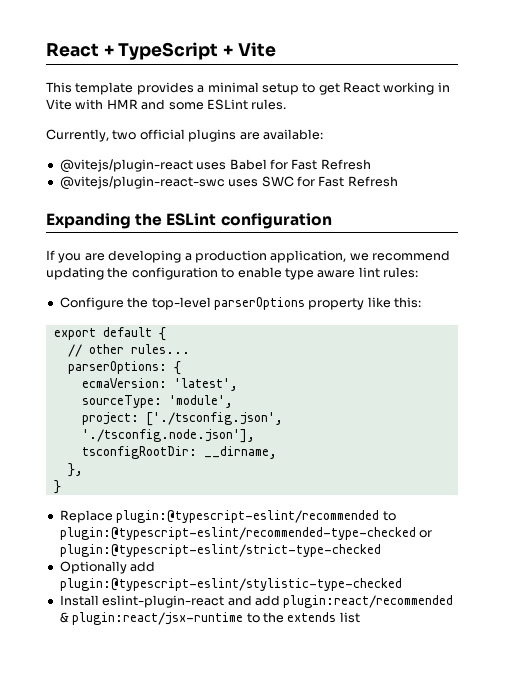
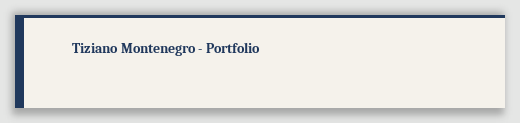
[46,42,276,60] [46,82,450,95] [46,99,287,110] [46,129,323,142] [59,159,371,173] [59,176,398,190] [46,213,332,229] [46,250,450,263] [46,267,418,280] [59,297,421,310] [53,327,166,341] [67,344,190,357] [67,361,181,375] [81,378,238,391] [81,395,233,408] [81,412,283,426] [81,429,255,443] [81,446,277,459] [67,463,83,477] [53,480,61,494] [59,510,396,523] [59,527,433,540] [59,544,381,557] [59,561,156,574] [59,578,402,591] [59,595,454,608] [59,612,360,625] React + TypeScript + Vite // This template provides a minimal setup to get React working in Vite with HMR and some ESLint rules. // Currently, two official plugins are available: // @vitejs/plugin-react uses Babel for Fast Refresh // @vitejs/plugin-react-swc uses SWC for Fast Refresh // Expanding the ESLint configuration // If you are developing a production application, we recommend updating the configuration to enable type aware lint rules: // Configure the top-level parserOptions property like this: // export default { // // other rules... // parserOptions: { // ecmaVersion: 'latest', // sourceType: 'module', // project: ['./tsconfig.json', './tsconfig.node.json'], // tsconfigRootDir: __dirname, // }, // } // Replace plugin:@typescript-eslint/recommended to plugin:@typescript-eslint/recommended-type-checked or plugin:@typescript-eslint/strict-type-checked // Optionally add plugin:@typescript-eslint/stylistic-type-checked // Install eslint-plugin-react and add plugin:react/recommended & plugin:react/jsx-runtime to the extends list -> [72,42,260,56] Tiziano Montenegro - Portfolio

